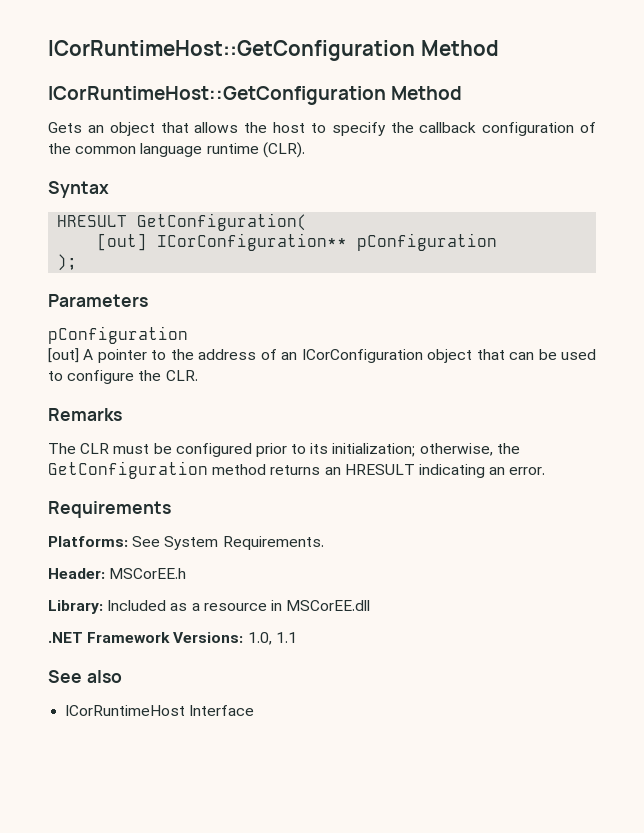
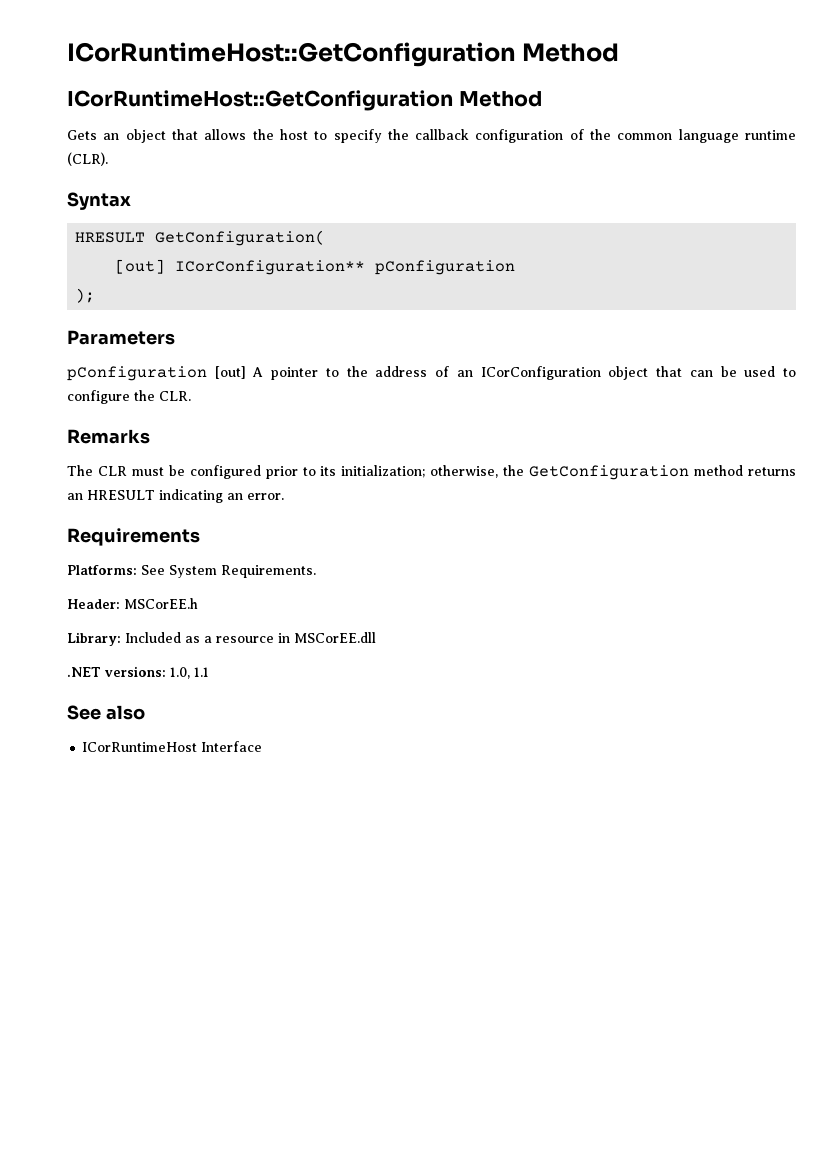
(188, 335) // -> (207, 373) none
[87,632,244,643] Framework Versions: -> [104,666,166,677] versions:

